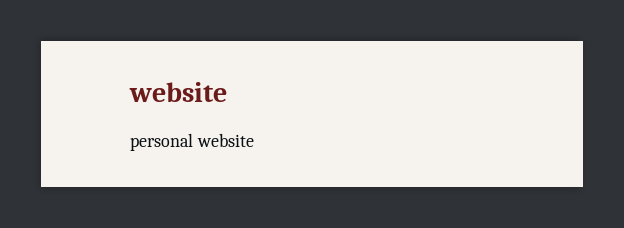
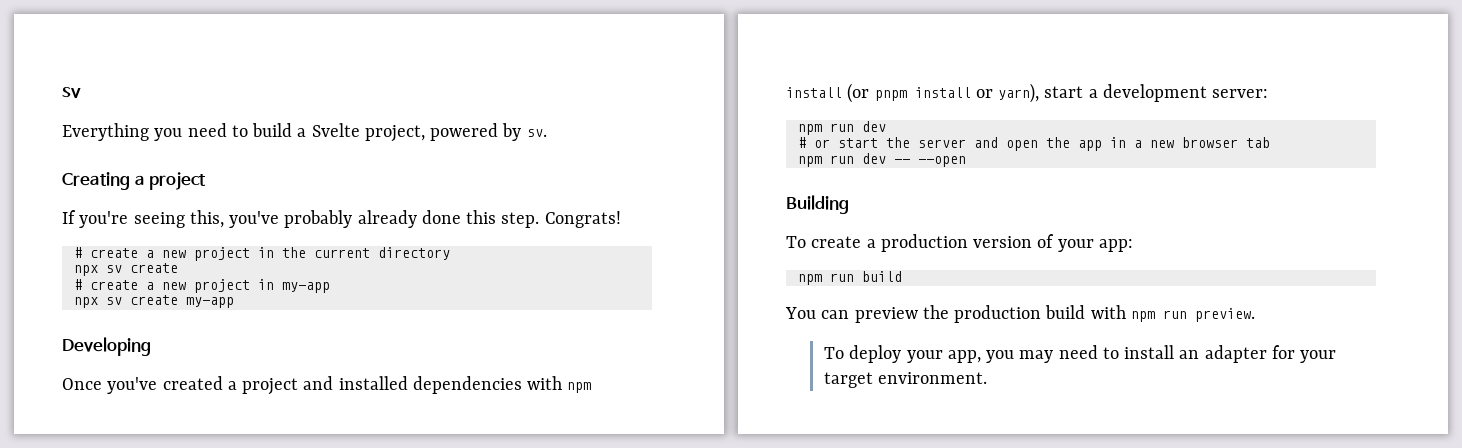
[129,82,227,102] [130,133,254,151] website // personal website -> [62,86,81,98] [62,123,547,142] [62,172,207,190] [62,210,621,228] [73,247,450,261] [73,263,178,276] [73,279,330,293] [73,295,234,308] [62,337,151,356] [62,376,592,395] [786,83,1269,103] [797,121,886,135] [797,137,1270,151] [797,153,966,167] [786,195,849,214] [786,234,1133,252] [797,271,902,285] [785,305,1255,323] [824,345,1337,363] [824,372,988,388] sv // Everything you need to build a Svelte project, powered by sv. // Creating a project // If you're seeing this, you've probably already done this step. Congrats! // # create a new project in the current directory // npx sv create // # create a new project in my-app // npx sv create my-app // Developing // Once you've created a project and installed dependencies with npm install (or pnpm install or yarn), start a development server: // npm run dev // # or start the server and open the app in a new browser tab // npm run dev -- --open // Building // To create a production version of your app: // npm run build // You can preview the production build with npm run preview. // To deploy your app, you may need to install an adapter for your target environment.

